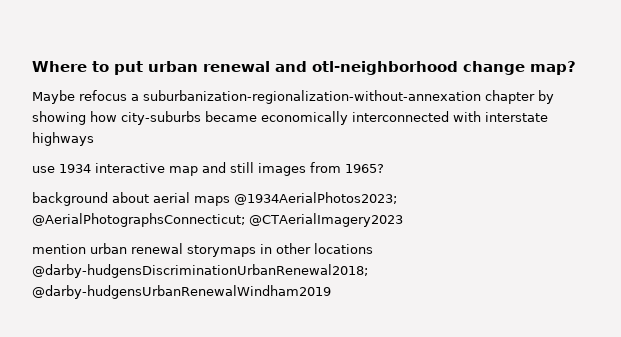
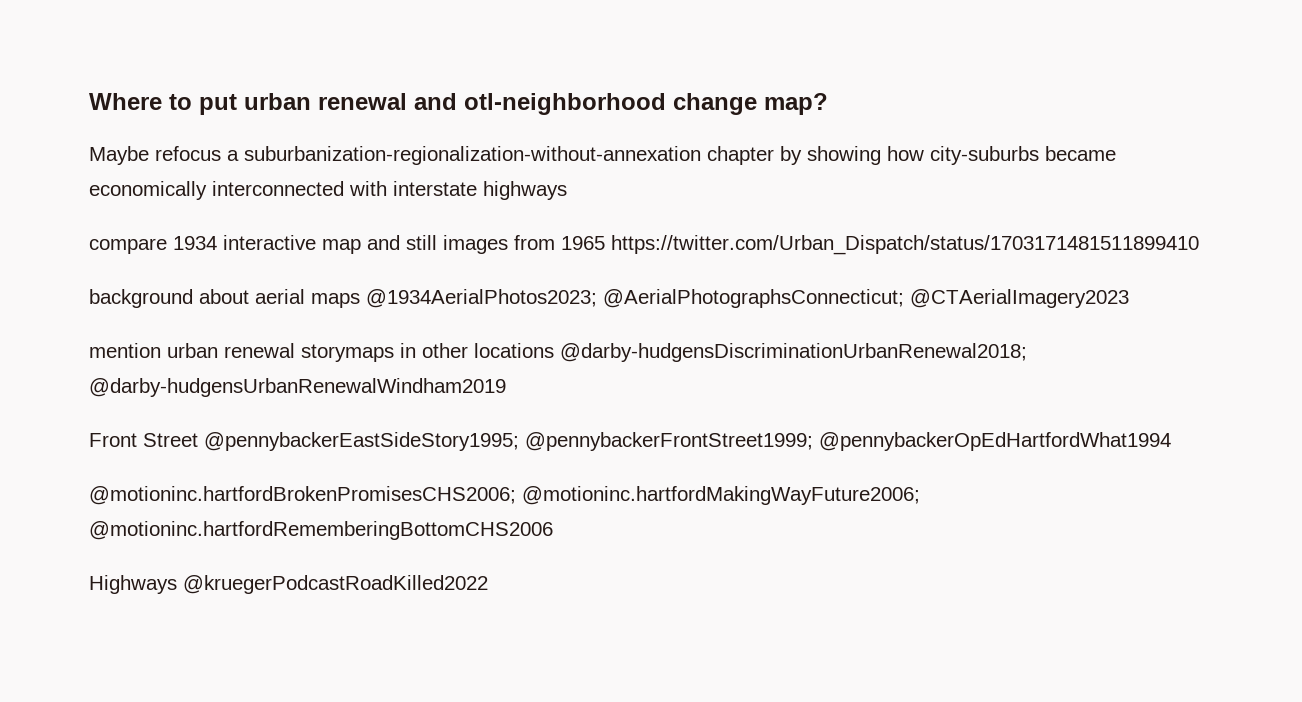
[32,166,55,173] use -> [89,238,167,254] compare
[345,164,384,173] 1965? -> [561,235,1199,255] 1965 https://twitter.com/Urban_Dispatch/status/1703171481511899410
(331, 292) none -> [89,432,1171,451] [89,486,920,505] [89,521,553,540] [89,575,488,594] // Front Street @pennybackerEastSideStory1995; @pennybackerFrontStreet1999; @pennybackerOpEdHartfordWhat1994 // @motioninc.hartfordBrokenPromisesCHS2006; @motioninc.hartfordMakingWayFuture2006; @motioninc.hartfordRememberingBottomCHS2006 // Highways @kruegerPodcastRoadKilled2022

